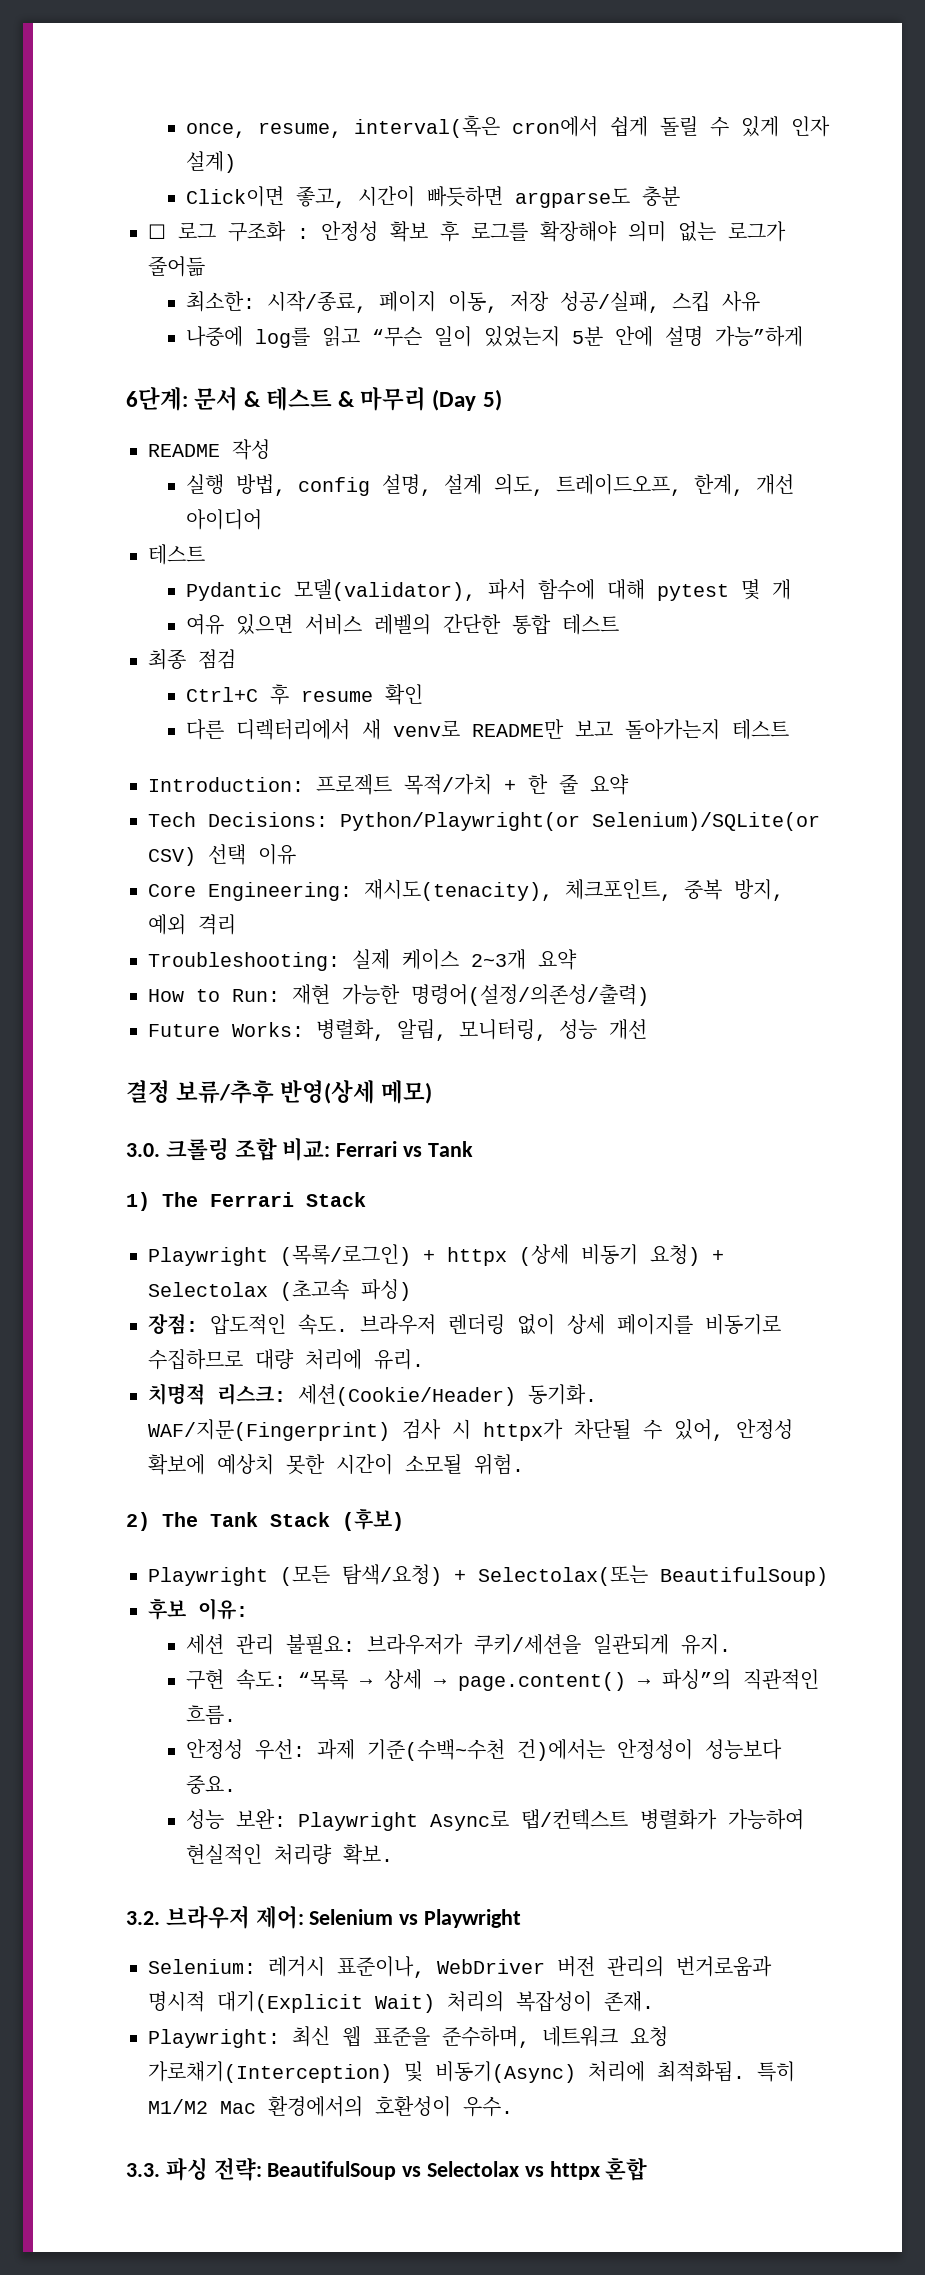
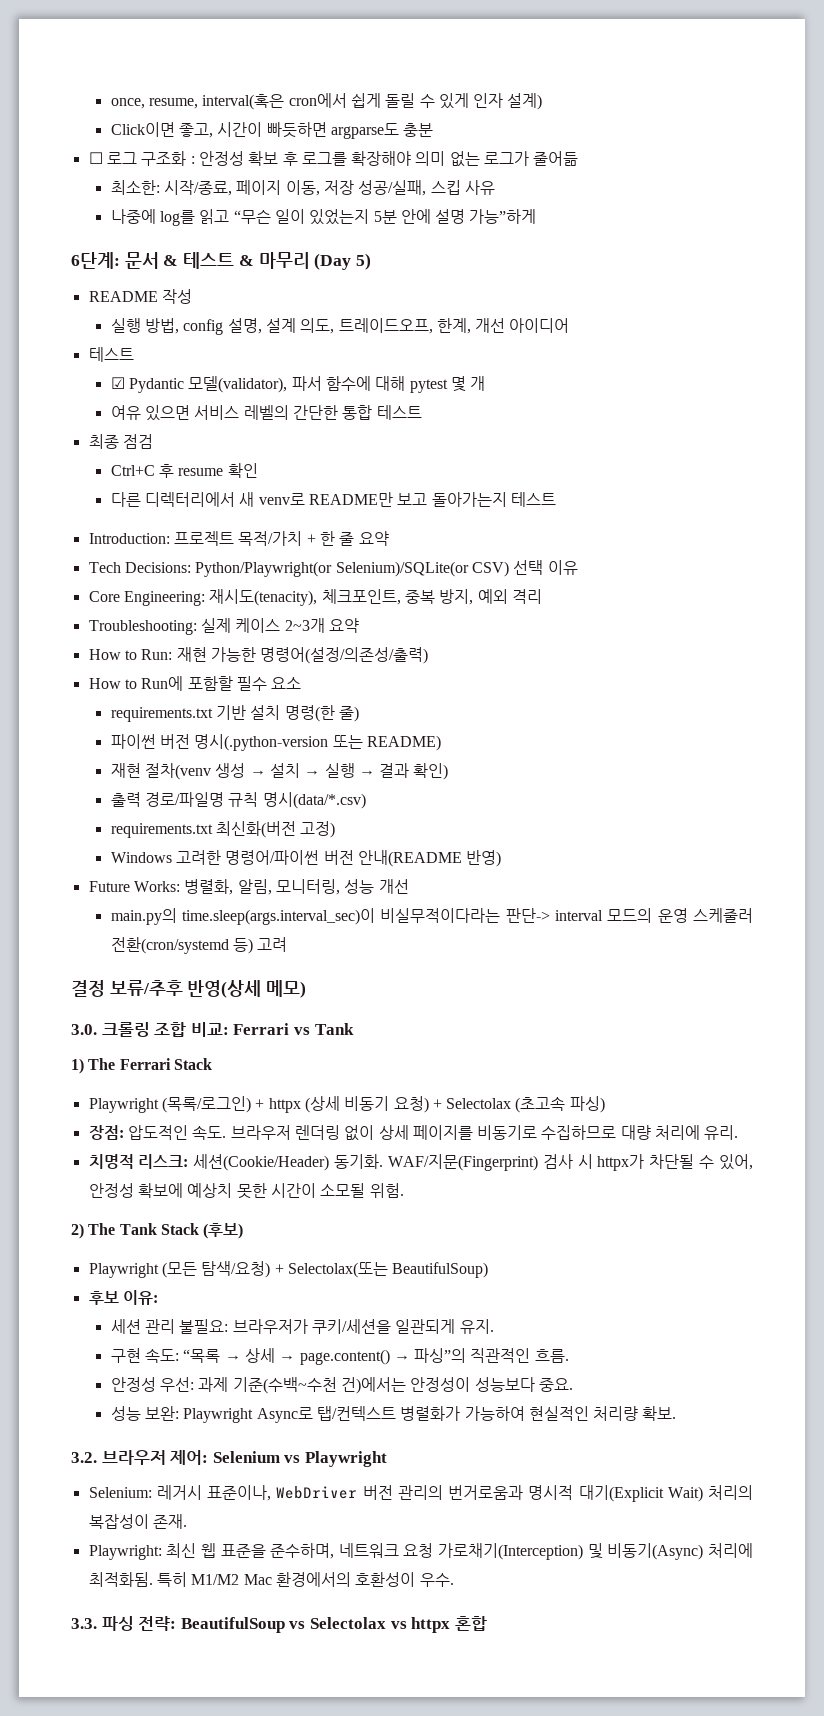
(205, 554) none -> [110,377,125,389] ☑
(649, 995) none -> [88,676,302,691] [110,705,359,722] [110,734,441,751] [110,763,449,780] [110,792,366,809] [110,821,336,838] [110,850,502,867] // How to Run에 포함할 필수 요소 // requirements.txt 기반 설치 명령(한 줄) // 파이썬 버전 명시(.python-version 또는 README) // 재현 절차(venv 생성 → 설치 → 실행 → 결과 확인) // 출력 경로/파일명 규칙 명시(data/*.csv) // requirements.txt 최신화(버전 고정) // Windows 고려한 명령어/파이썬 버전 안내(README 반영)
(647, 1029) none -> [110,908,753,925] [110,937,288,954] // main.py의 time.sleep(args.interval_sec)이 비실무적이다라는 판단-> interval 모드의 운영 스케줄러 전환(cron/systemd 등) 고려

